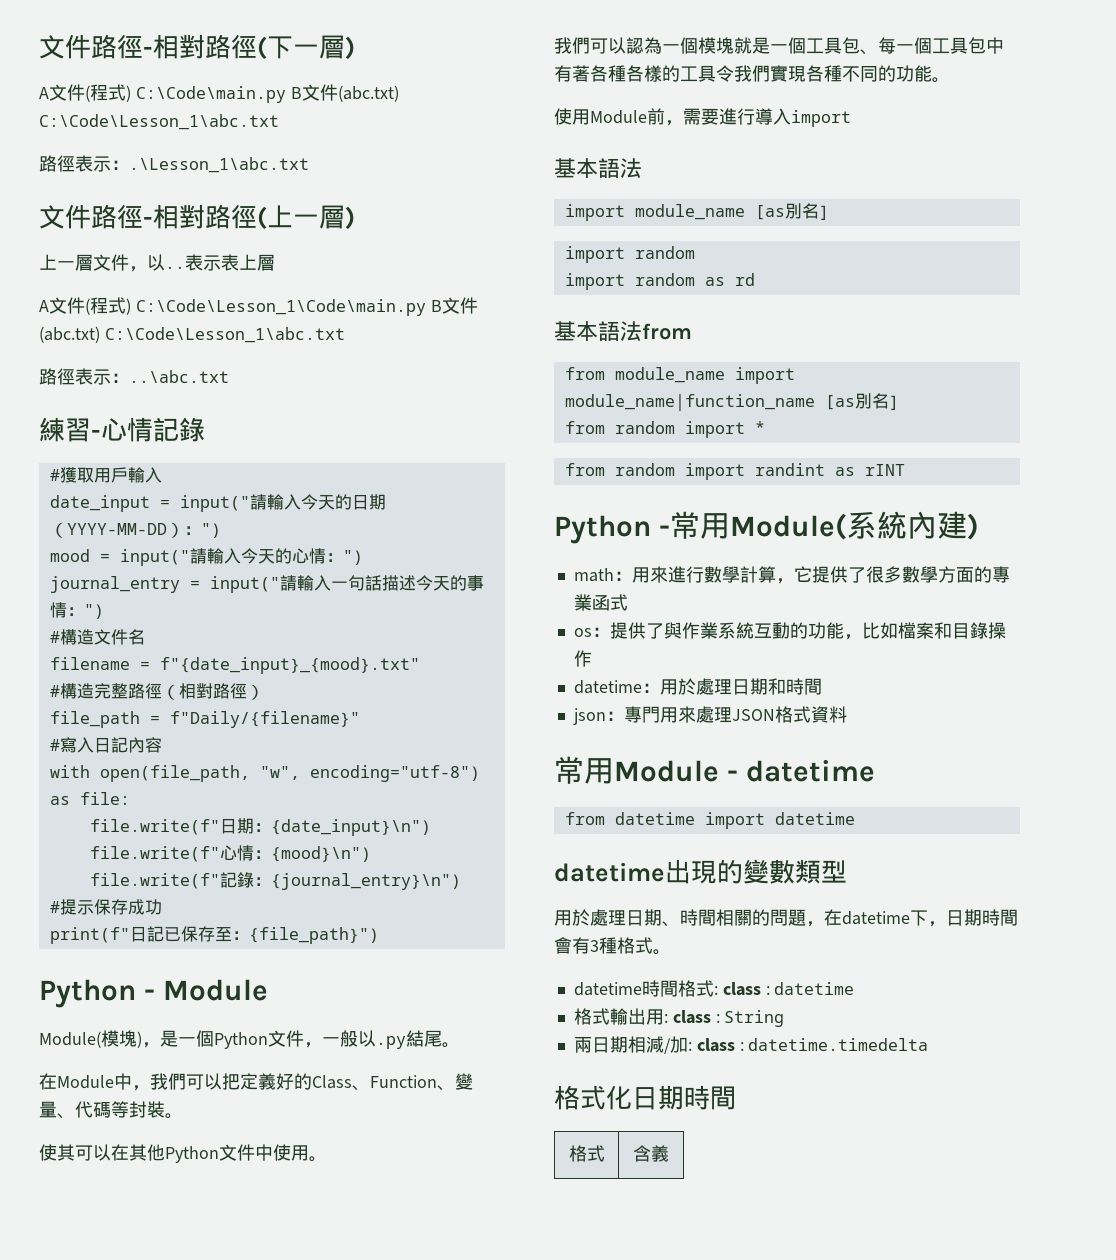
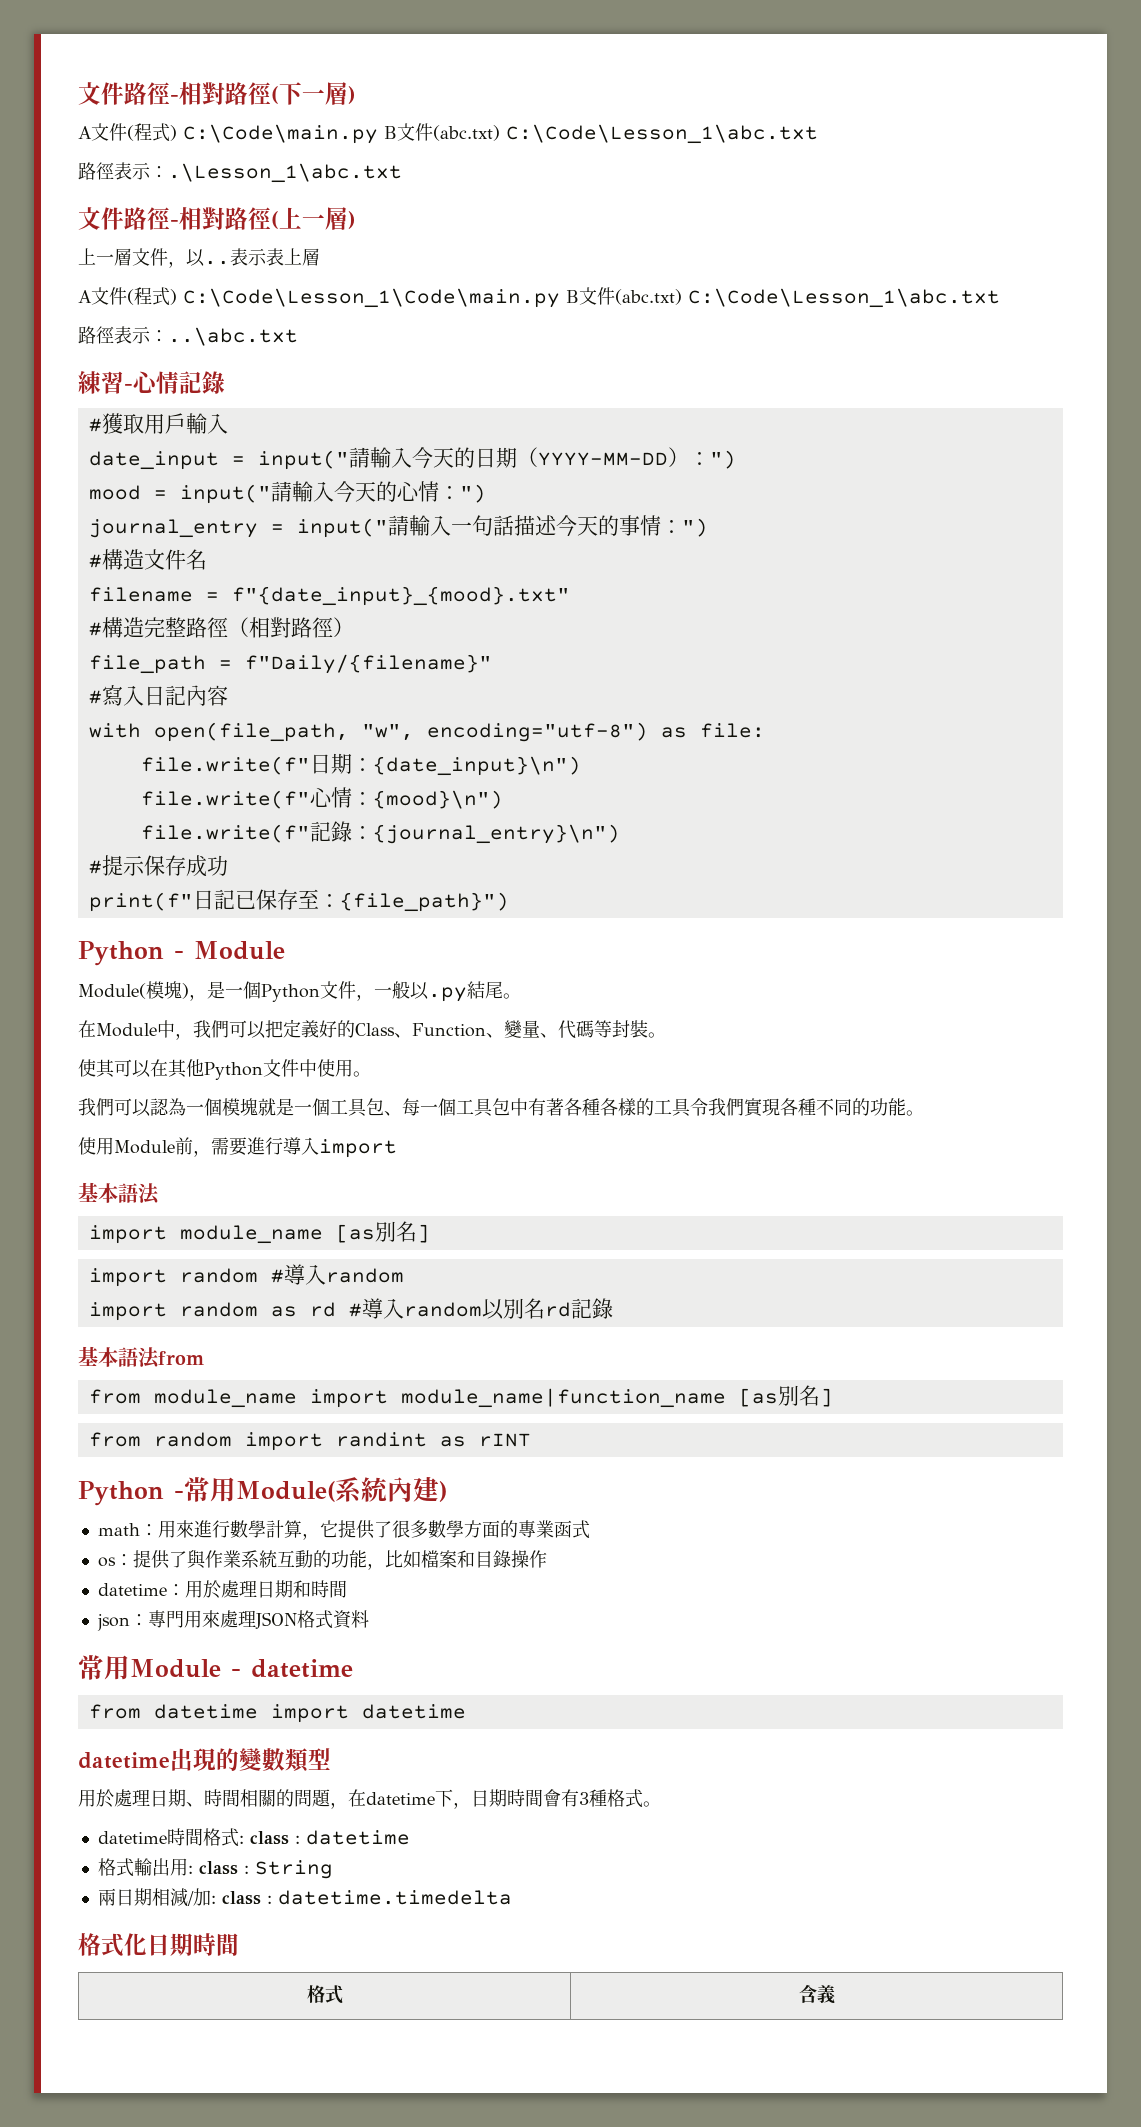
(695, 252) none -> [270,1264,404,1285] #導入random
(755, 279) none -> [348,1298,613,1320] #導入random以別名rd記錄
[564,421,765,438] // from random import * -> (833, 1397) none

